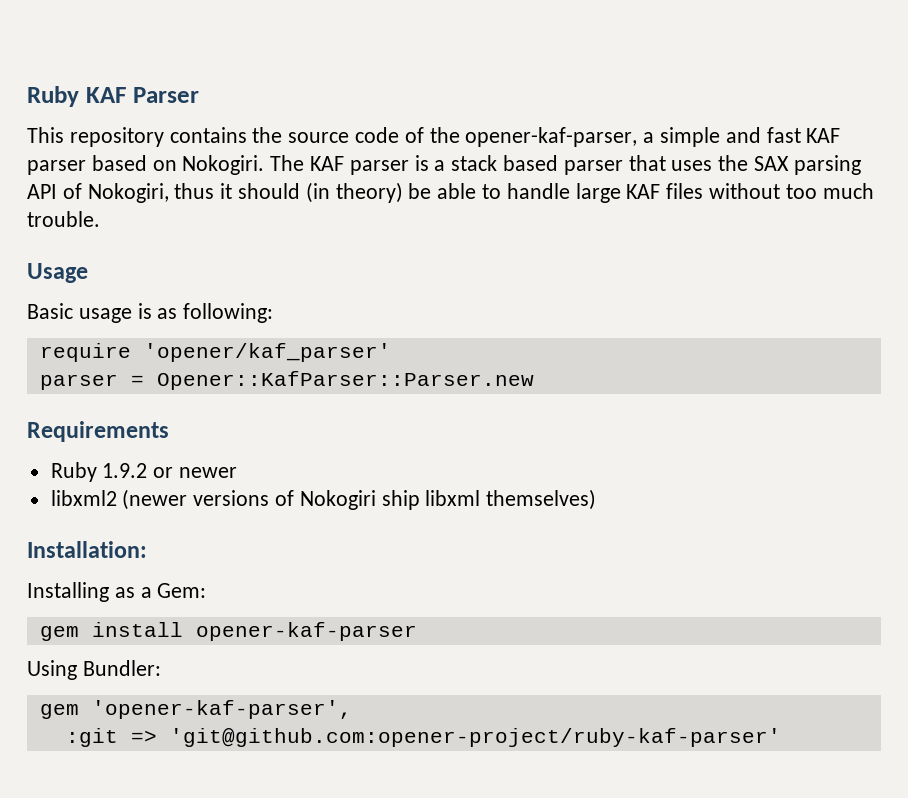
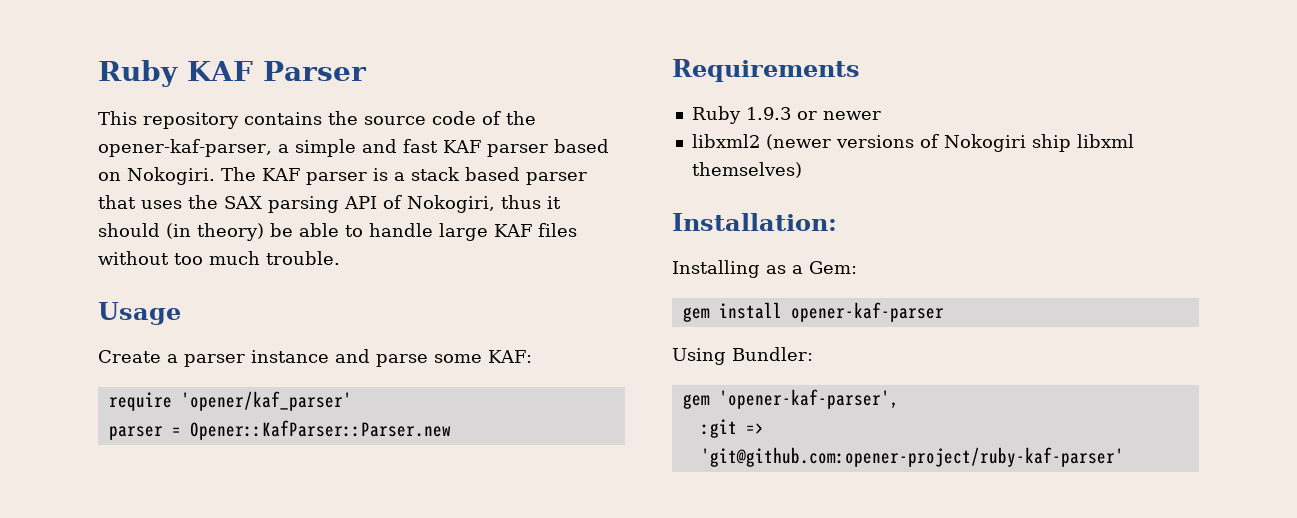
[27,303,274,323] Basic usage is as following: -> [98,349,532,367] Create a parser instance and parse some KAF:
[102,463,148,478] 1.9.2 -> [745,107,791,120] 1.9.3

